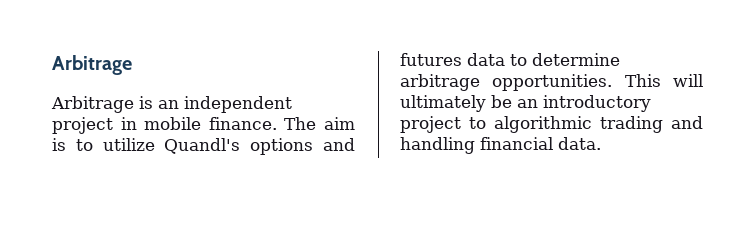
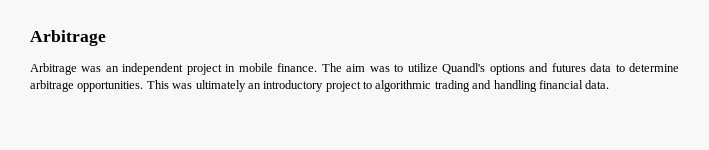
[139,96,153,109] is -> [81,66,102,72] was
[52,138,66,151] is -> [369,66,390,72] was
[673,74,703,87] [400,95,512,112] will ultimately be -> [172,80,246,92] was ultimately

